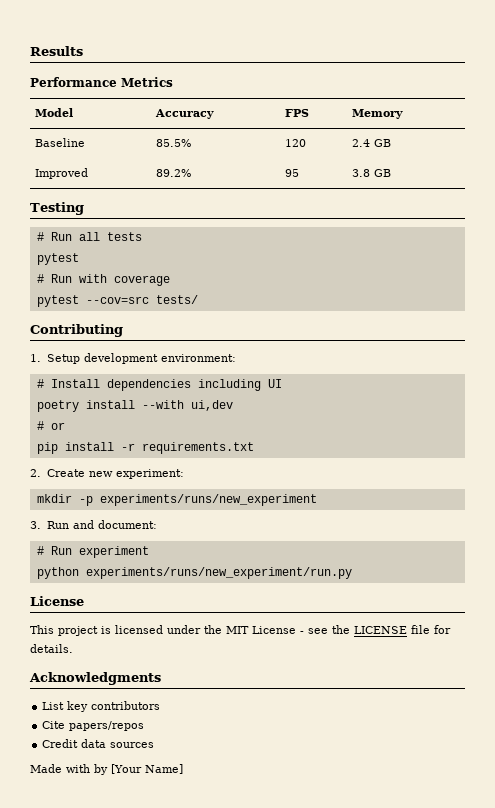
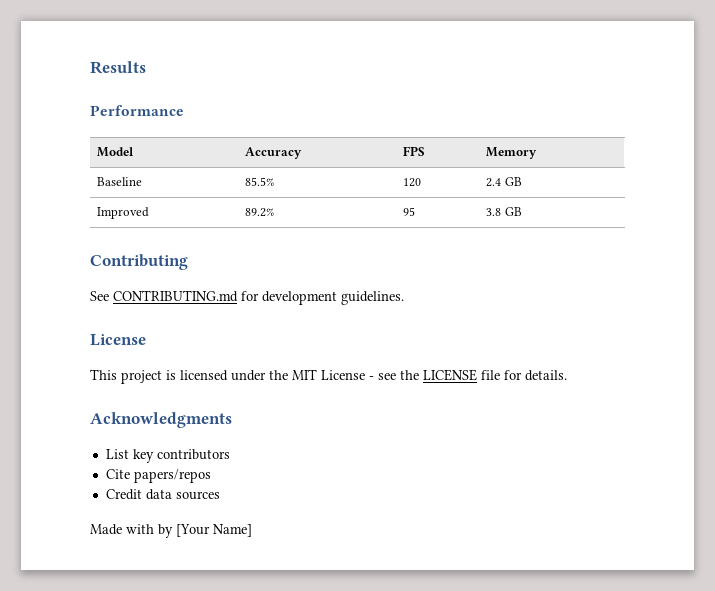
[121,77,173,87] Metrics -> (184, 110) none
[30,202,84,215] [36,232,142,241] [36,253,79,265] [36,274,170,286] [36,295,198,307] [30,324,123,337] [30,353,236,364] [36,379,282,391] [36,400,233,412] [36,421,65,430] [36,442,254,454] [30,469,184,479] [36,494,317,506] [30,520,157,529] [36,546,149,558] [36,567,352,579] Testing // # Run all tests // pytest // # Run with coverage // pytest --cov=src tests/ // Contributing // 1. Setup development environment: // # Install dependencies including UI // poetry install --with ui,dev // # or // pip install -r requirements.txt // 2. Create new experiment: // mkdir -p experiments/runs/new_experiment // 3. Run and document: // # Run experiment // python experiments/runs/new_experiment/run.py -> [90,254,188,270] [90,290,404,305] Contributing // See CONTRIBUTING.md for development guidelines.

